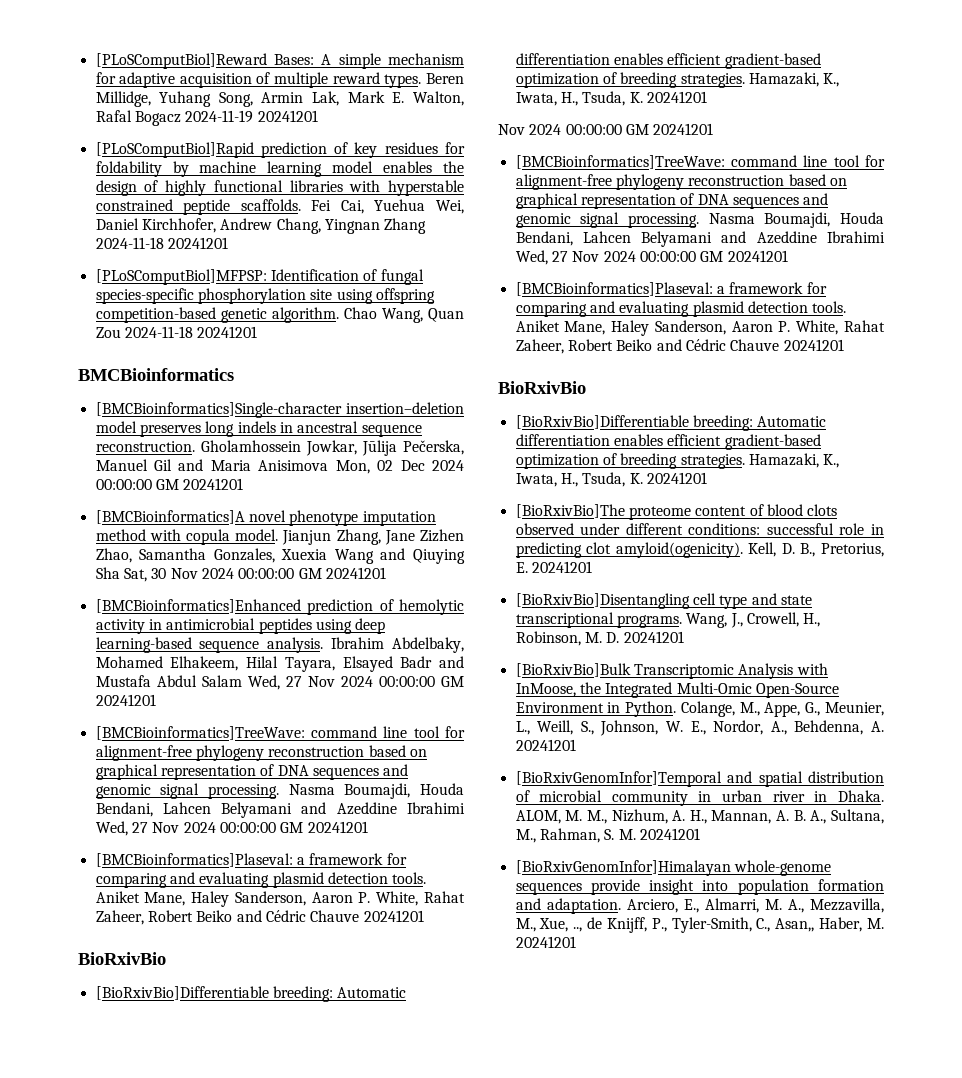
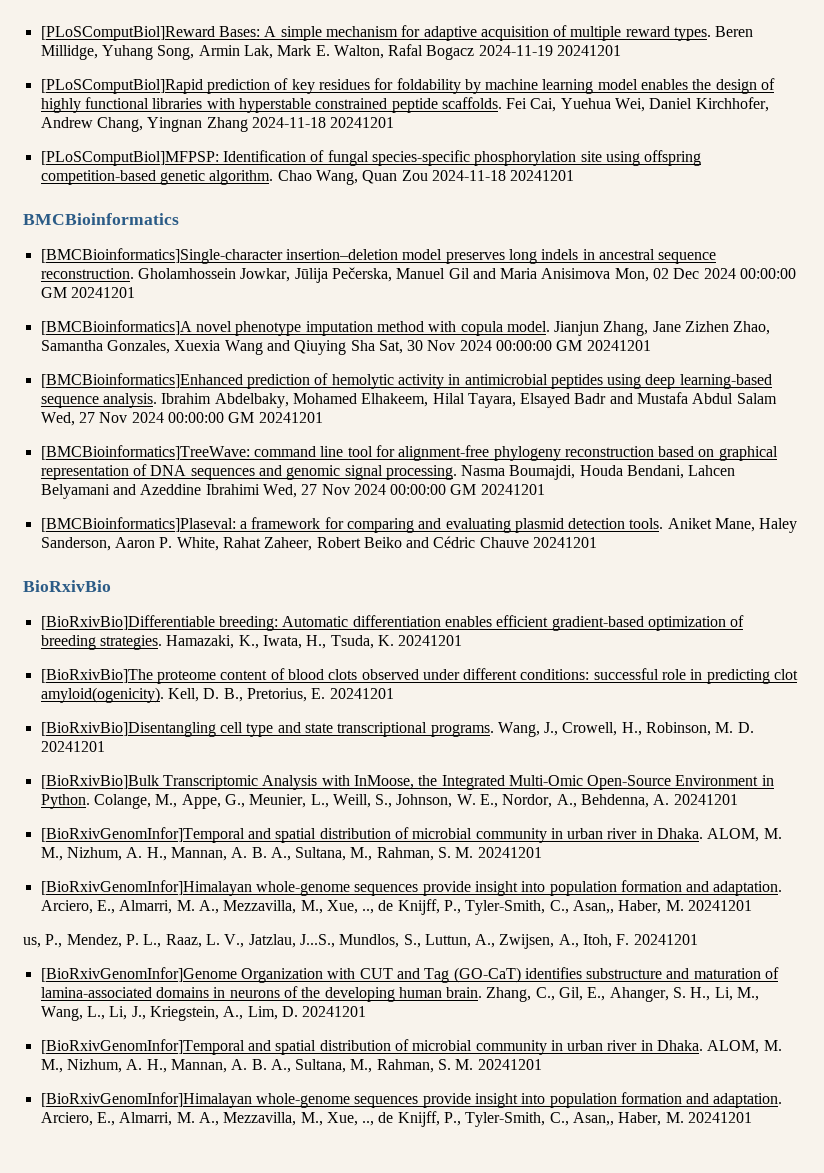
[498,123,714,135] [515,155,885,169] [515,174,847,190] [515,193,829,209] [515,212,884,228] [515,231,885,247] [515,250,788,265] [515,282,827,296] [515,301,847,317] [515,320,885,336] [515,339,844,354] [498,381,586,394] [515,415,827,431] [515,434,821,450] [515,453,840,469] [515,472,707,487] // Nov 2024 00:00:00 GM 20241201 // [BMCBioinformatics]TreeWave: command line tool for alignment-free phylogeny reconstruction based on graphical representation of DNA sequences and genomic signal processing. Nasma Boumajdi, Houda Bendani, Lahcen Belyamani and Azeddine Ibrahimi Wed, 27 Nov 2024 00:00:00 GM 20241201 // [BMCBioinformatics]Plaseval: a framework for comparing and evaluating plasmid detection tools. Aniket Mane, Haley Sanderson, Aaron P. White, Rahat Zaheer, Robert Beiko and Cédric Chauve 20241201 // BioRxivBio // [BioRxivBio]Differentiable breeding: Automatic differentiation enables efficient gradient-based optimization of breeding strategies. Hamazaki, K., Iwata, H., Tsuda, K. 20241201 -> (463, 640) none
(576, 942) none -> [23,934,698,949] [40,967,780,983] [40,986,760,1002] [40,1006,367,1021] [40,1039,782,1055] [40,1059,542,1073] [40,1092,783,1108] [40,1111,753,1127] // us, P., Mendez, P. L., Raaz, L. V., Jatzlau, J...S., Mundlos, S., Luttun, A., Zwijsen, A., Itoh, F. 20241201 // [BioRxivGenomInfor]Genome Organization with CUT and Tag (GO-CaT) identifies substructure and maturation of lamina-associated domains in neurons of the developing human brain. Zhang, C., Gil, E., Ahanger, S. H., Li, M., Wang, L., Li, J., Kriegstein, A., Lim, D. 20241201 // [BioRxivGenomInfor]Temporal and spatial distribution of microbial community in urban river in Dhaka. ALOM, M. M., Nizhum, A. H., Mannan, A. B. A., Sultana, M., Rahman, S. M. 20241201 // [BioRxivGenomInfor]Himalayan whole-genome sequences provide insight into population formation and adaptation. Arciero, E., Almarri, M. A., Mezzavilla, M., Xue, .., de Knijff, P., Tyler-Smith, C., Asan,, Haber, M. 20241201

